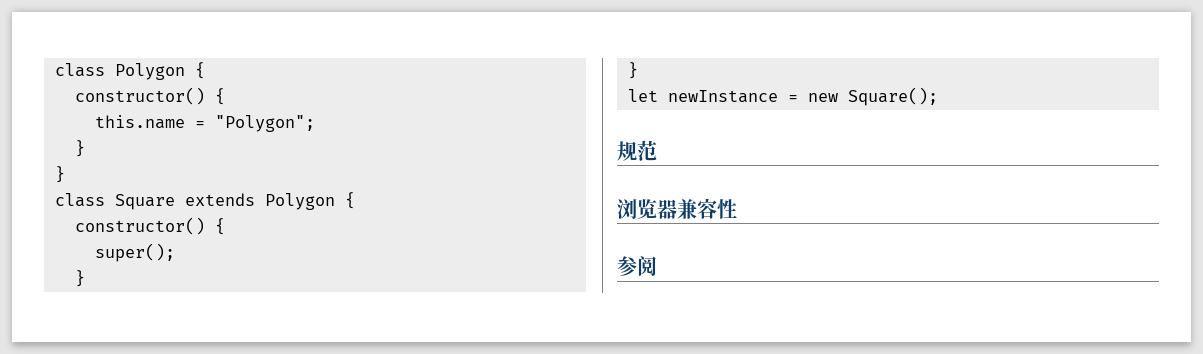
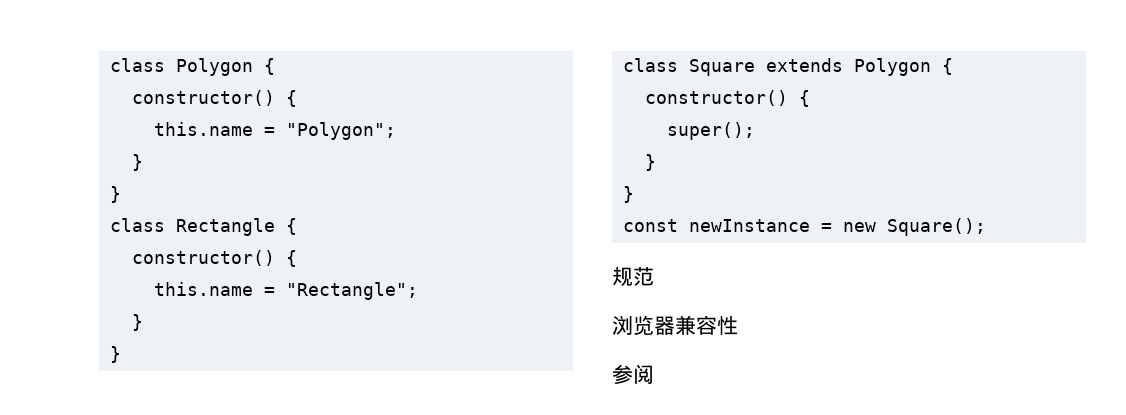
(65, 174) none -> [109,218,297,236] [131,250,297,267] [153,282,418,300] [131,314,143,331] [109,346,121,363] // class Rectangle { // constructor() { // this.name = "Rectangle"; // } // }
[627,89,658,102] let -> [622,219,678,232] const

